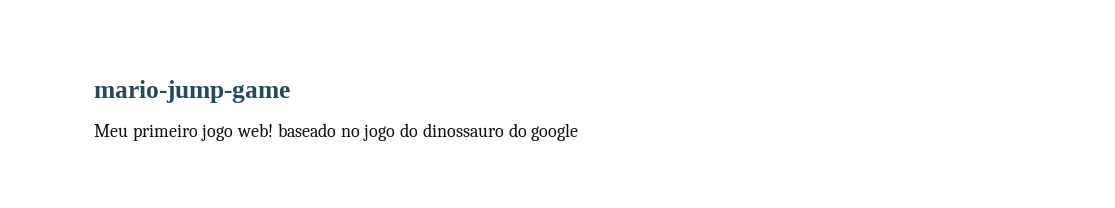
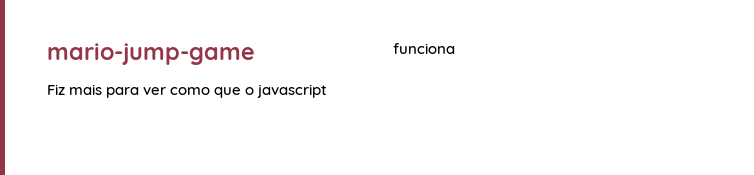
[94,123,579,141] Meu primeiro jogo web! baseado no jogo do dinossauro do google -> [47,84,328,98] [393,43,455,54] Fiz mais para ver como que o javascript funciona

